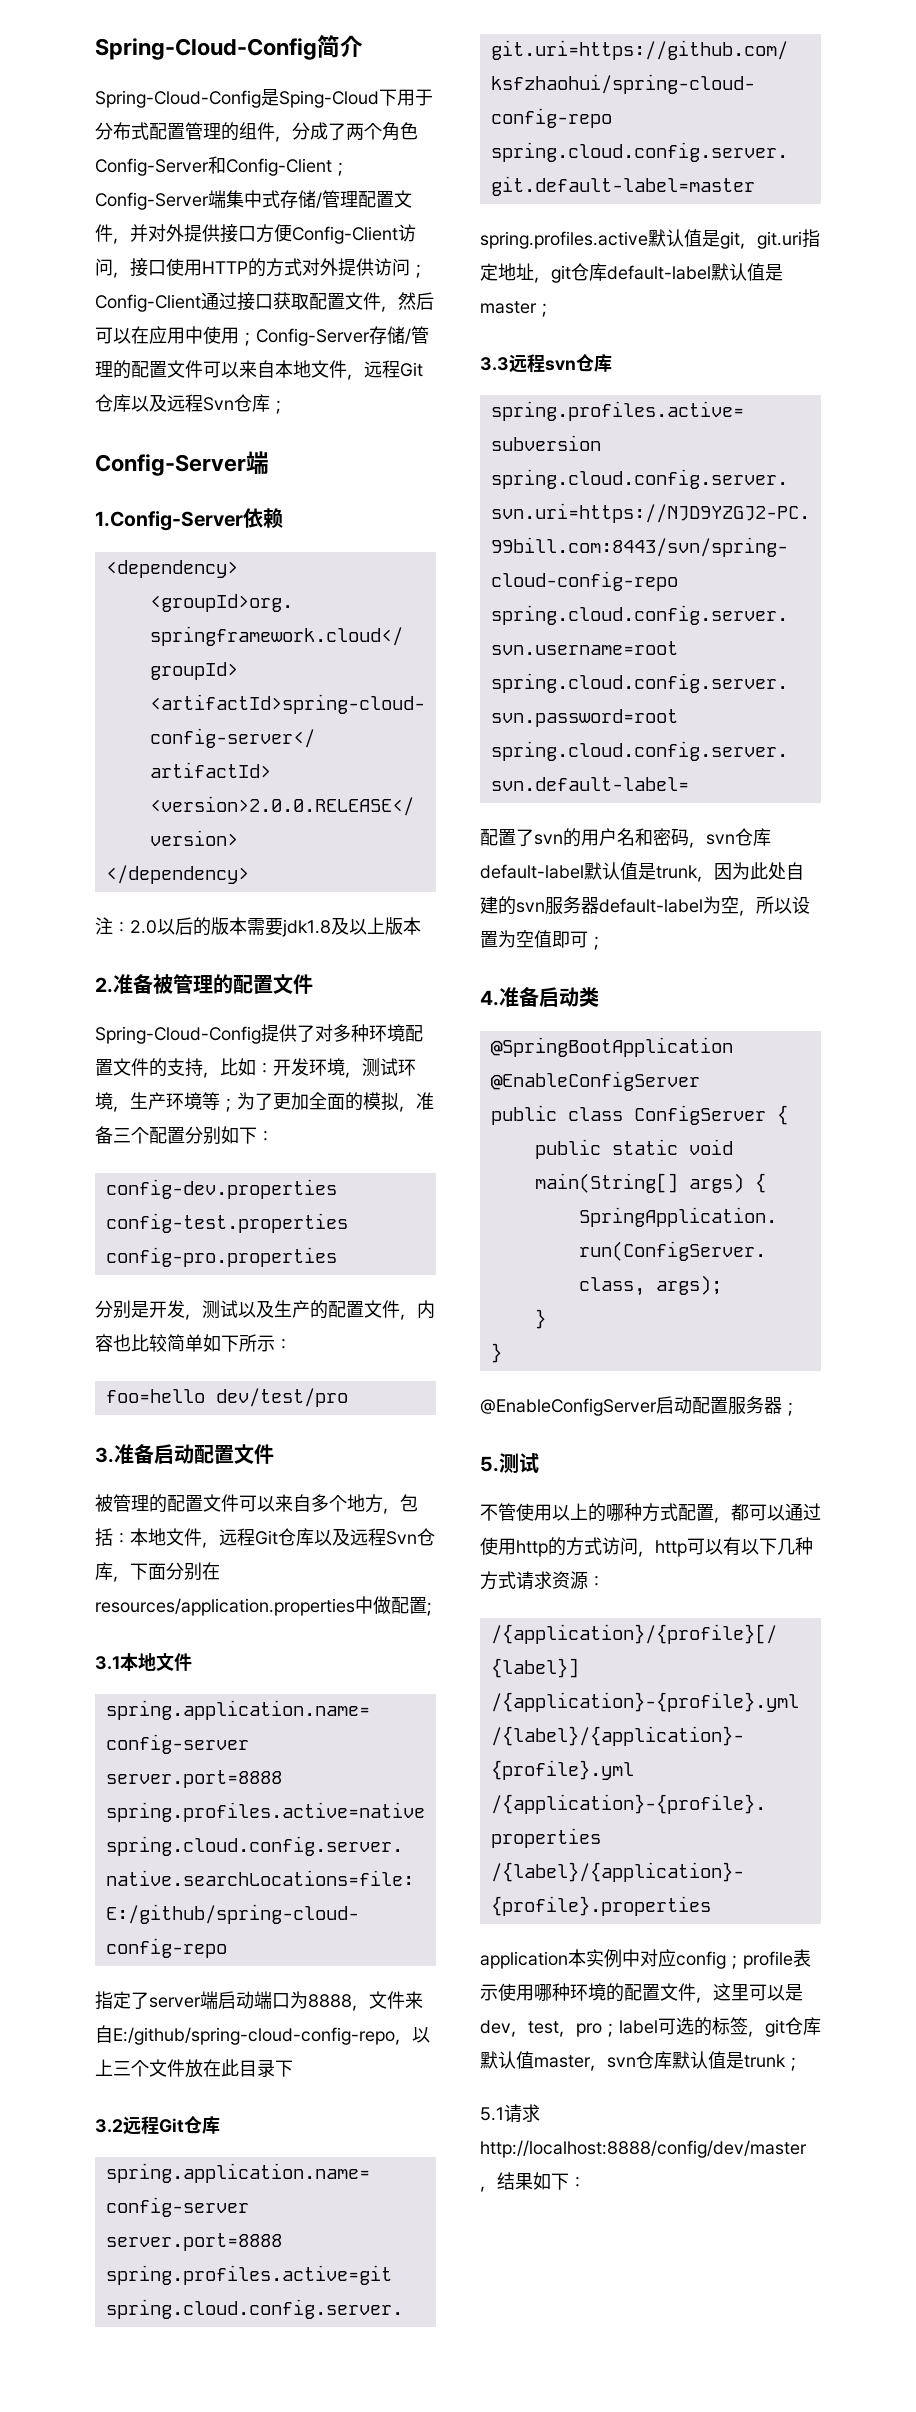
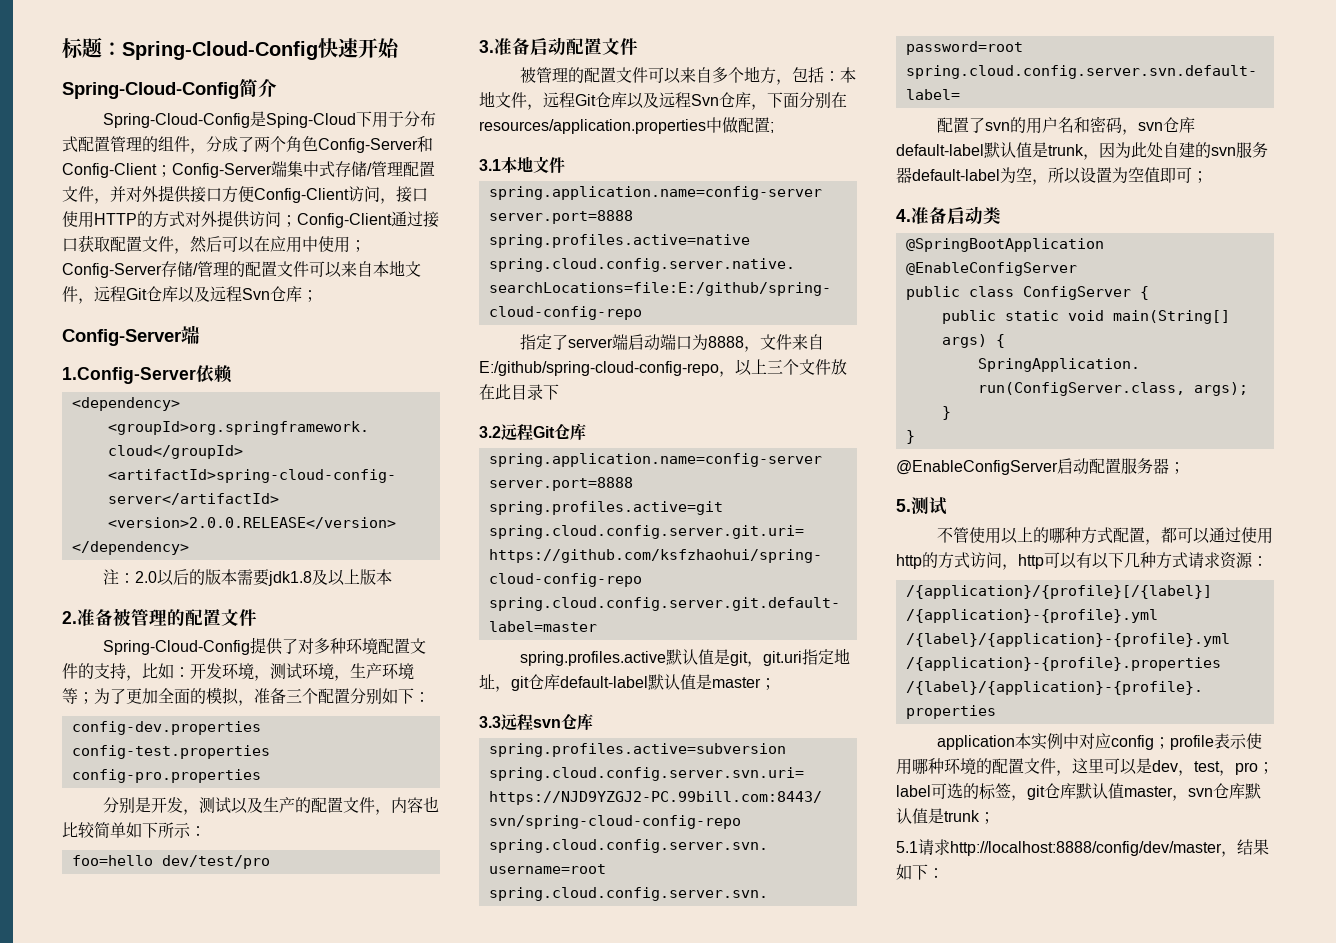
(95, 49) none -> [62,37,400,60] 标题：Spring-Cloud-Config快速开始 //

